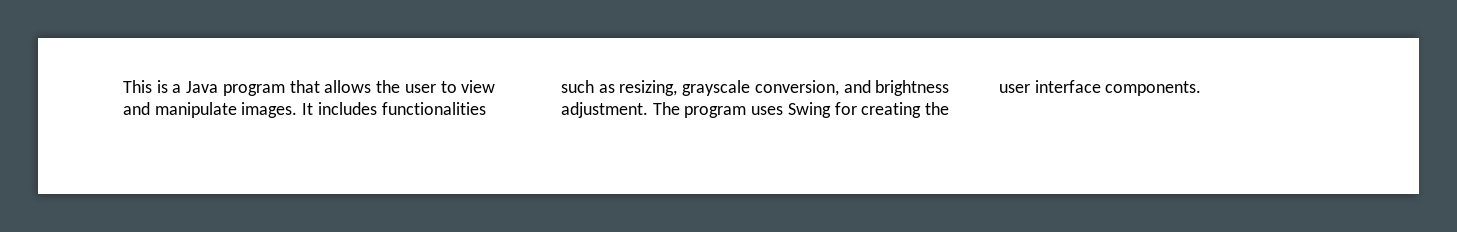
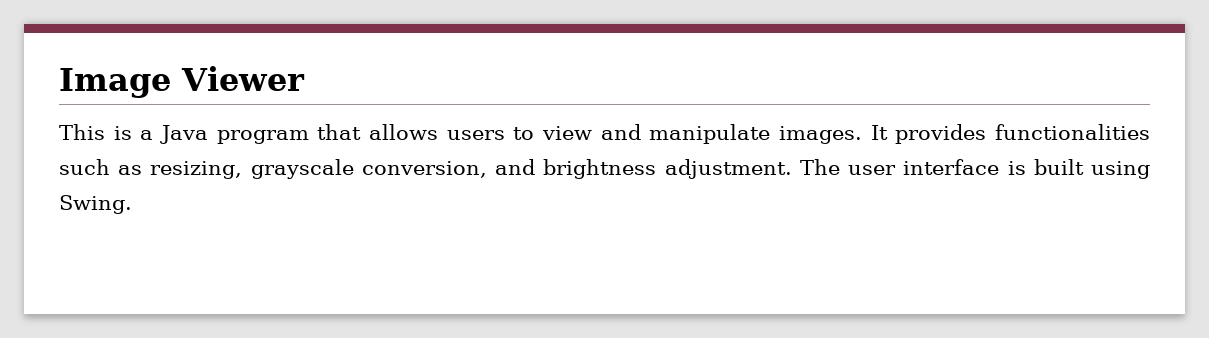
(123, 86) none -> [59,66,305,98] Image Viewer //
[376,80,436,93] the user -> [446,130,505,140] users
[317,102,377,115] includes -> [895,124,987,144] provides
[684,102,950,118] [999,80,1202,96] program uses Swing for creating the user interface components. -> [848,159,1151,179] [59,195,132,214] user interface is built using Swing.

